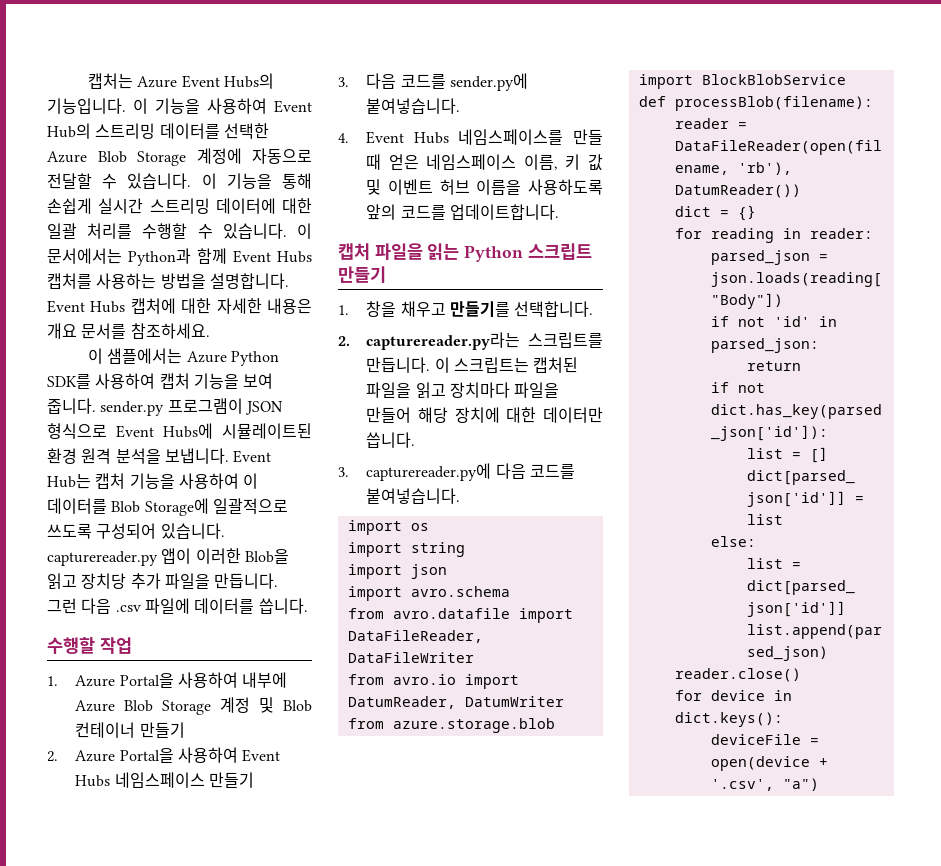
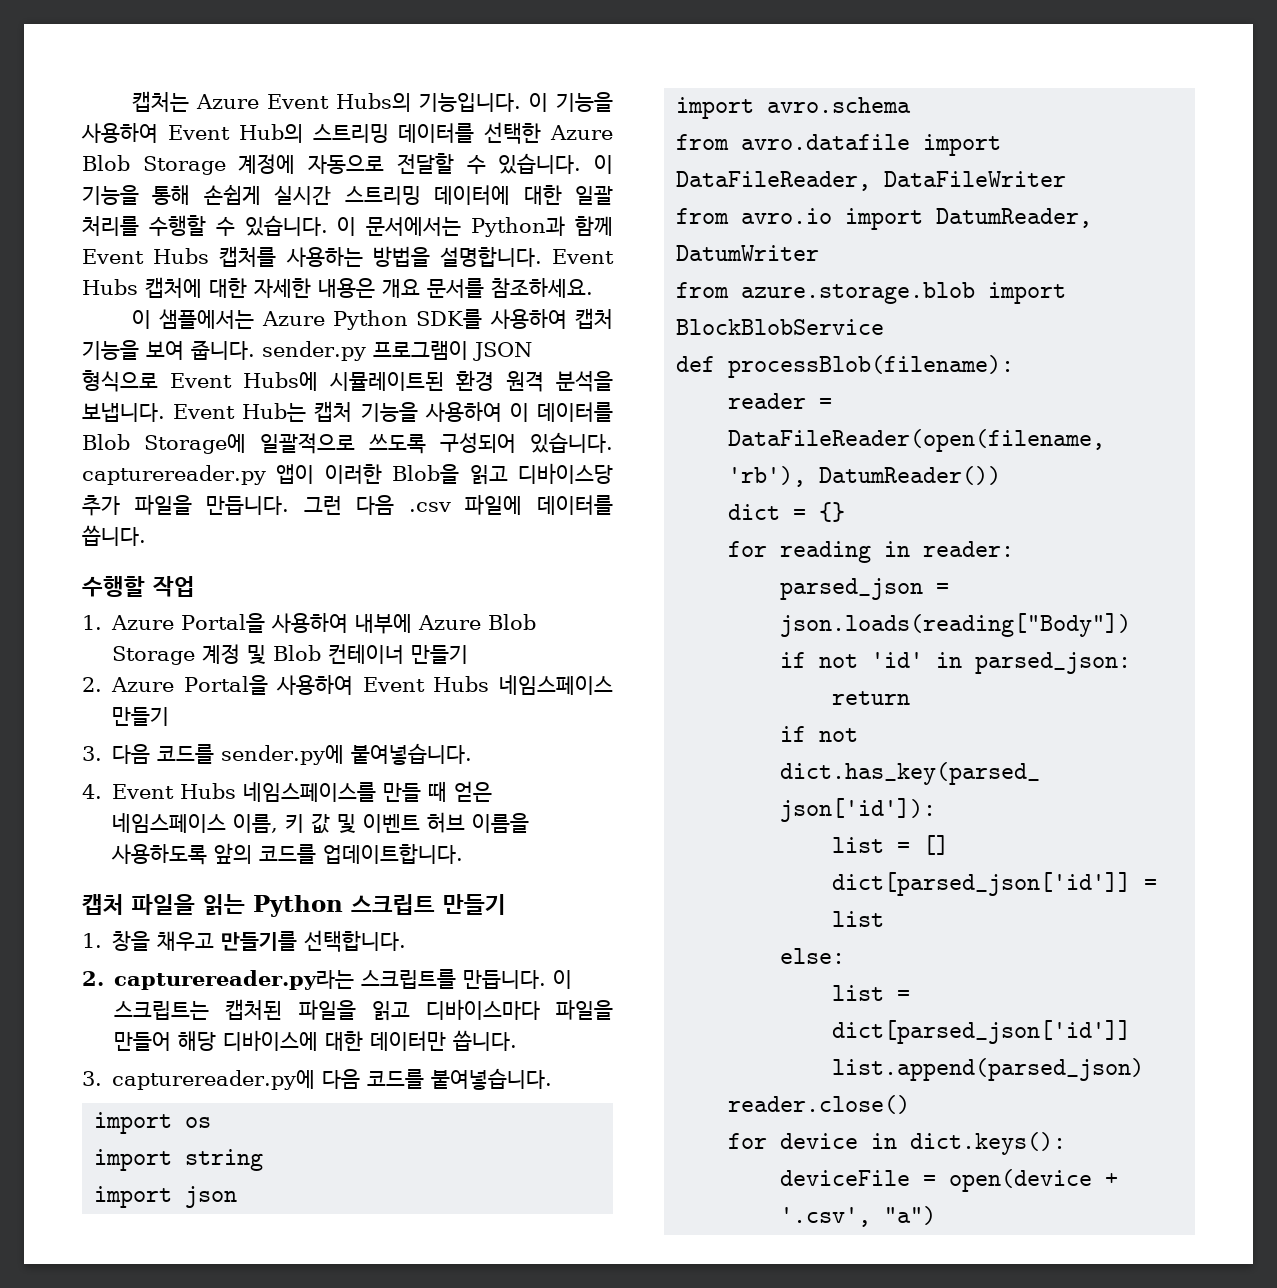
[81,573,127,589] 장치당 -> [518,463,613,484] 디바이스당
[450,382,511,398] 장치마다 -> [425,999,540,1020] 디바이스마다
[454,407,500,423] 장치에 -> [223,1030,319,1051] 디바이스에

